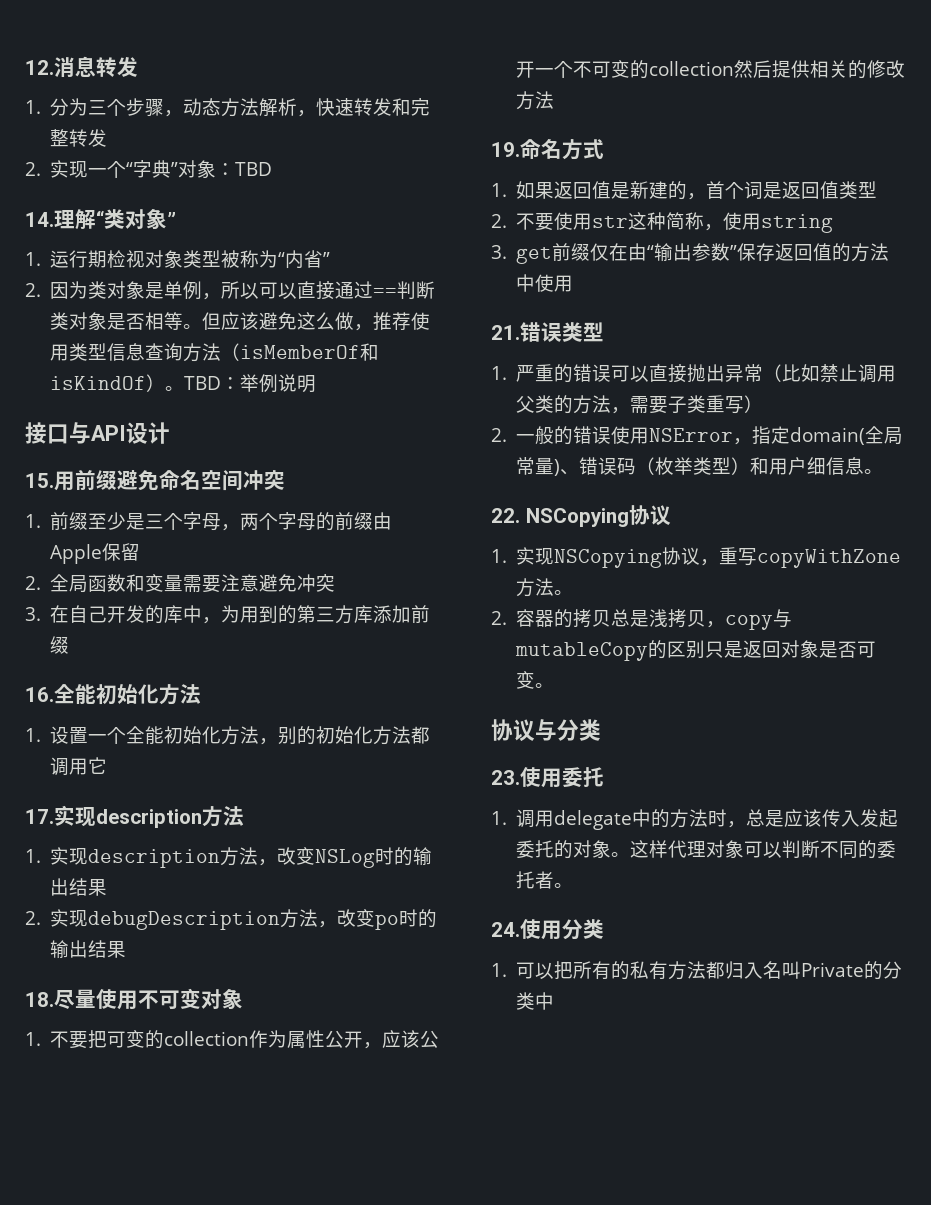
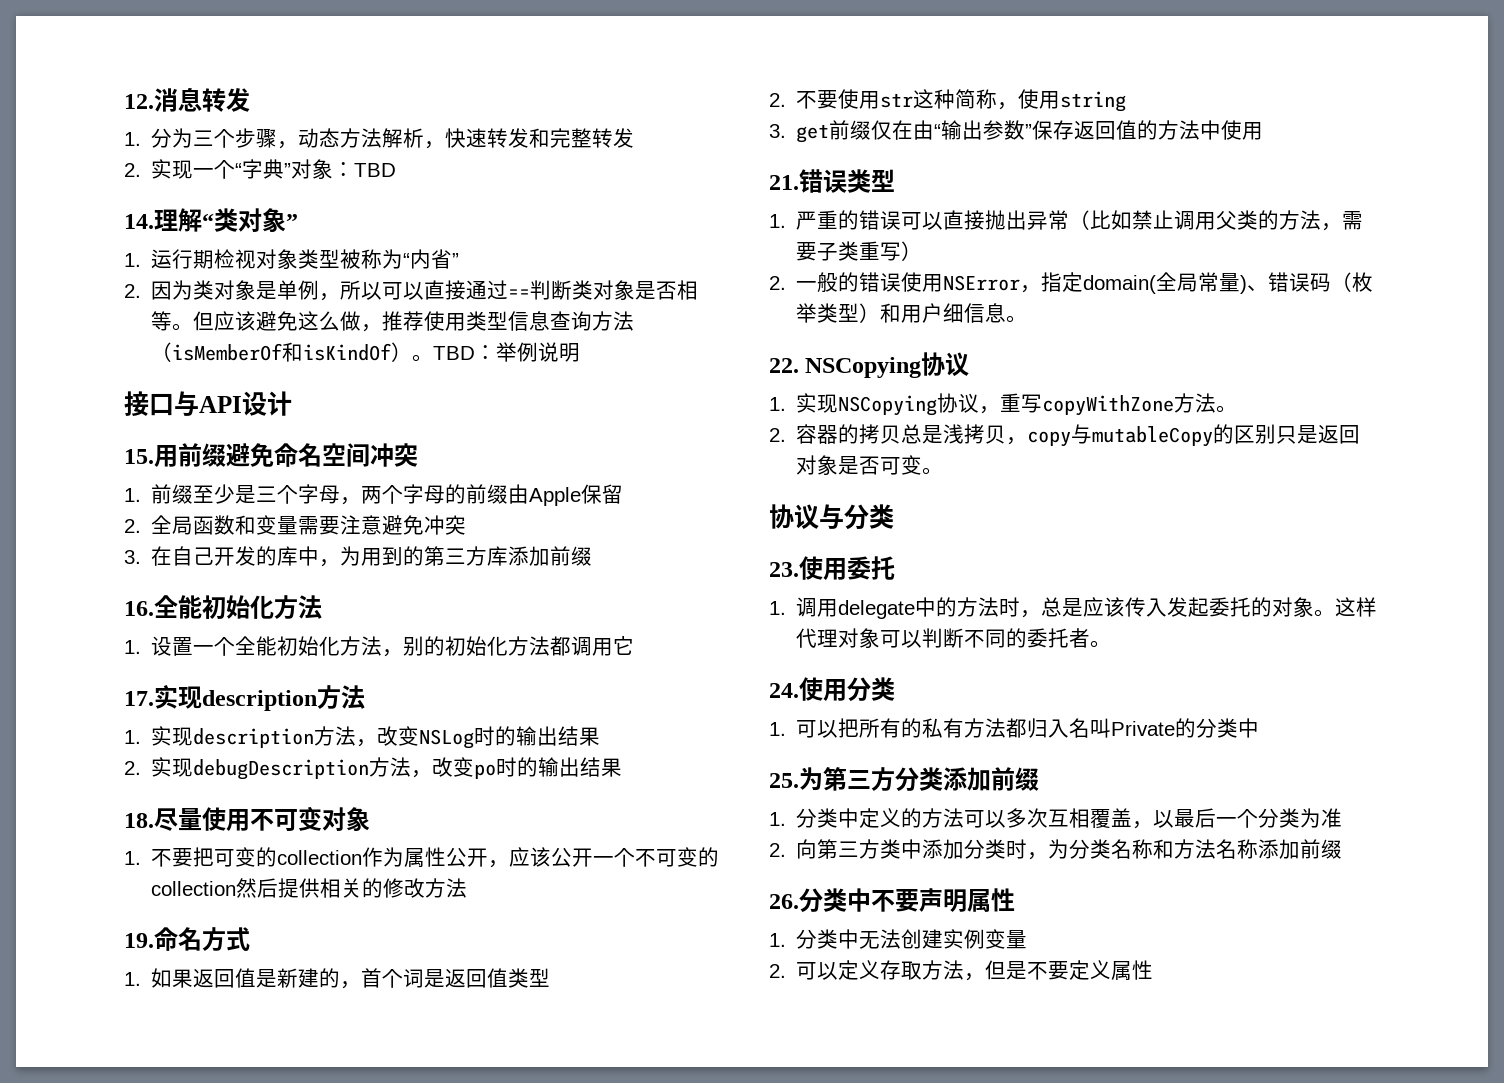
(555, 1001) none -> [769,767,1039,792] [769,808,1343,829] [769,839,1343,860] [769,888,1015,913] [769,929,1028,949] [769,960,1154,981] // 25.为第三方分类添加前缀 // 1.分类中定义的方法可以多次互相覆盖，以最后一个分类为准 // 2.向第三方类中添加分类时，为分类名称和方法名称添加前缀 // 26.分类中不要声明属性 // 1.分类中无法创建实例变量 // 2.可以定义存取方法，但是不要定义属性

